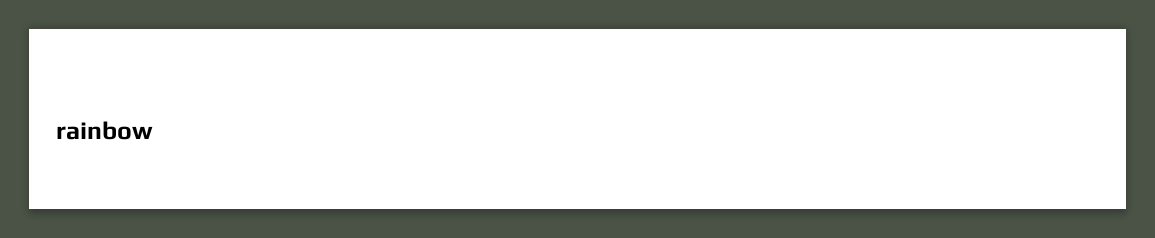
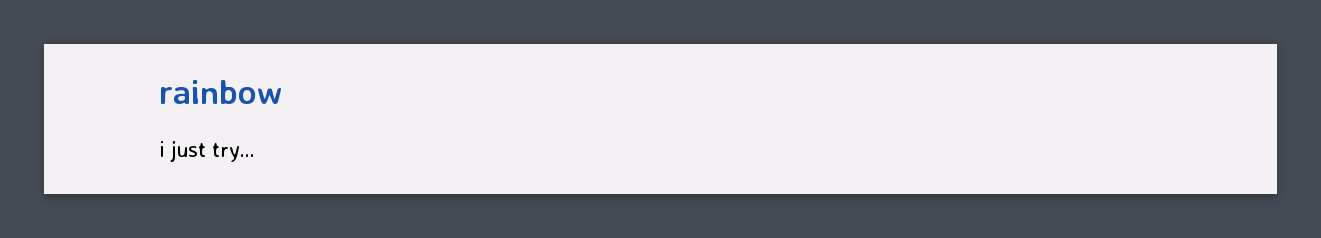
(153, 130) none -> [159,140,255,162] // i just try...

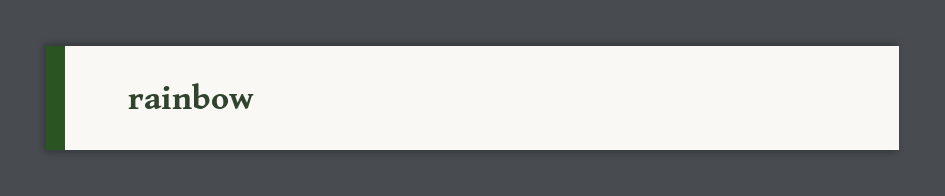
[159,140,255,162] // i just try... -> (254, 96) none

